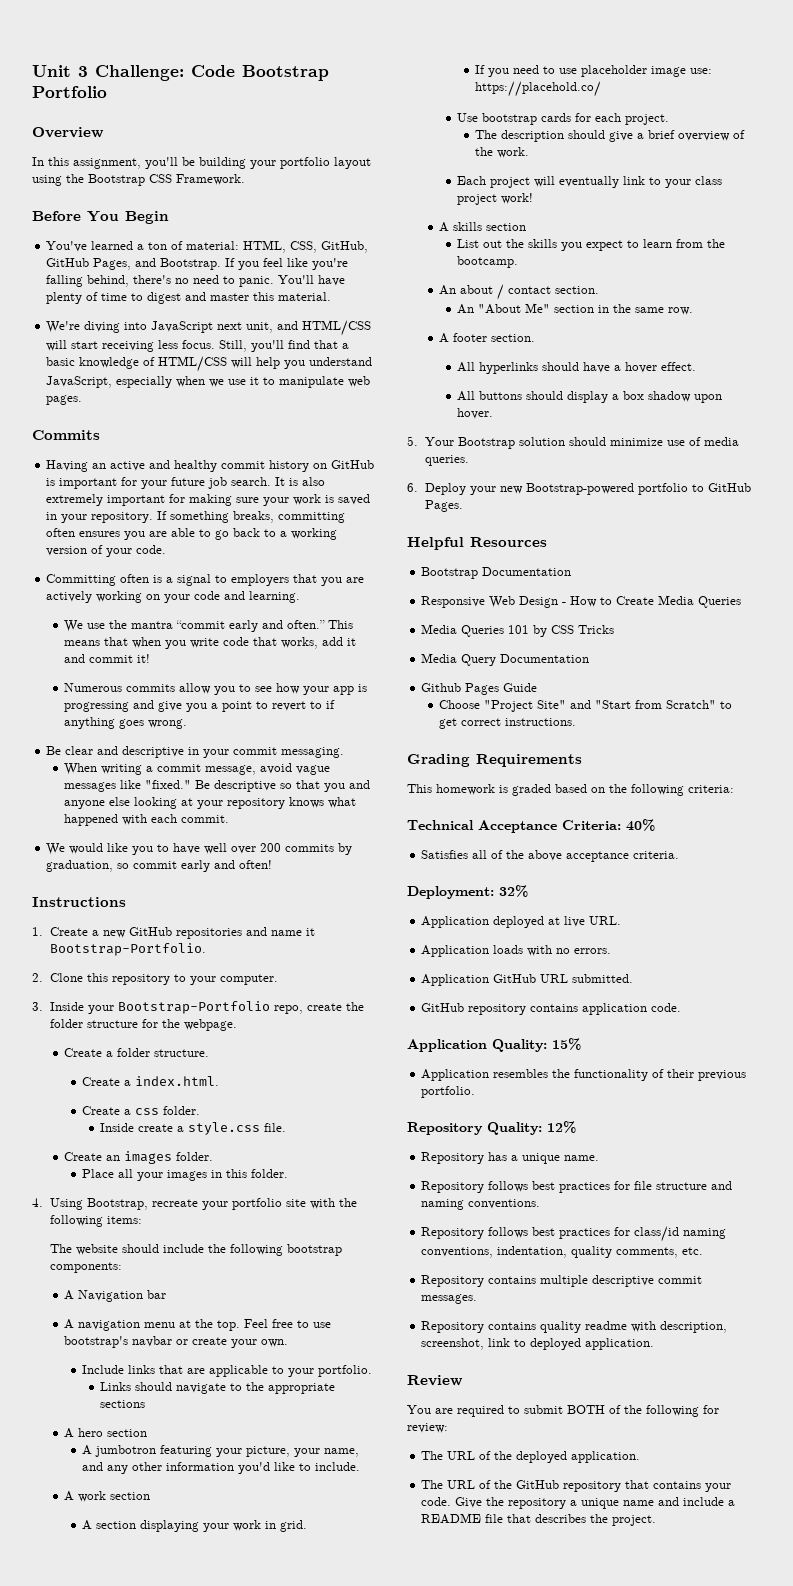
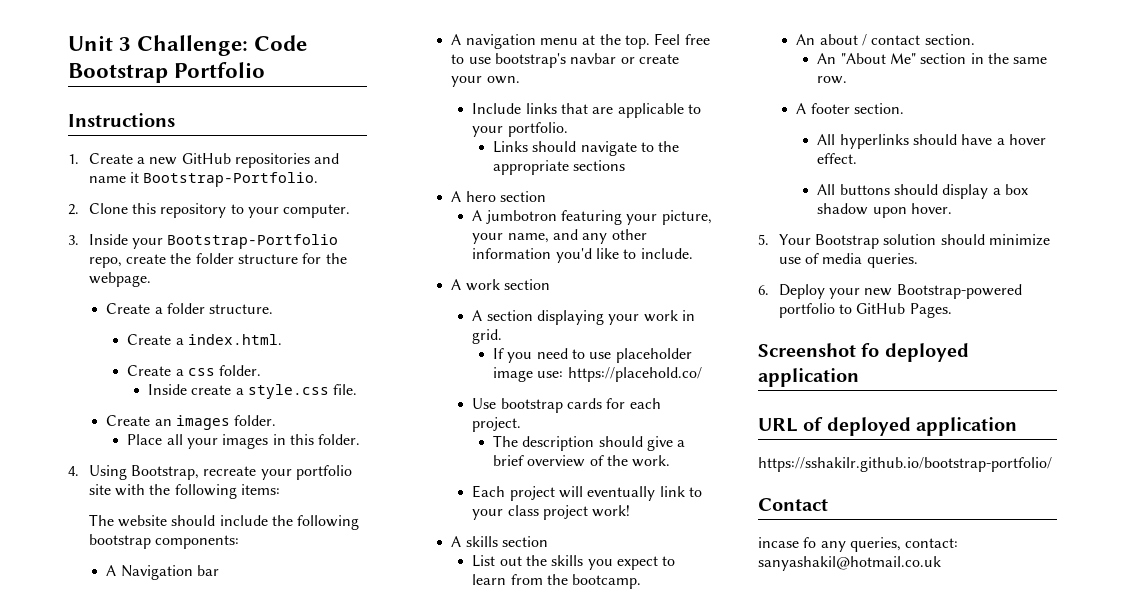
[32,127,104,138] [32,157,371,169] [32,174,245,186] [32,211,169,224] [46,240,369,253] [46,258,349,270] [46,275,346,287] [46,292,332,304] [46,320,372,336] [46,340,350,352] [46,356,373,372] [46,376,371,388] [46,395,83,405] [32,430,100,440] [46,460,375,472] [46,477,326,489] [46,494,371,506] [46,511,346,523] [46,528,338,540] [46,545,167,557] [46,574,365,586] [46,591,301,603] [64,620,354,632] [64,637,357,649] [64,654,151,663] [64,683,368,695] [64,700,336,712] [64,717,188,729] [46,746,345,758] [64,763,331,775] [64,780,371,792] [64,797,357,809] [64,814,230,826] [46,843,353,855] [46,860,273,872] // Overview // In this assignment, you'll be building your portfolio layout using the Bootstrap CSS Framework. // Before You Begin // You've learned a ton of material: HTML, CSS, GitHub, GitHub Pages, and Bootstrap. If you feel like you're falling behind, there's no need to panic. You'll have plenty of time to digest and master this material. // We're diving into JavaScript next unit, and HTML/CSS will start receiving less focus. Still, you'll find that a basic knowledge of HTML/CSS will help you understand JavaScript, especially when we use it to manipulate web pages. // Commits // Having an active and healthy commit history on GitHub is important for your future job search. It is also extremely important for making sure your work is saved in your repository. If something breaks, committing often ensures you are able to go back to a working version of your code. // Committing often is a signal to employers that you are actively working on your code and learning. // We use the mantra “commit early and often.” This means that when you write code that works, add it and commit it! // Numerous commits allow you to see how your app is progressing and give you a point to revert to if anything goes wrong. // Be clear and descriptive in your commit messaging. // When writing a commit message, avoid vague messages like "fixed." Be descriptive so that you and anyone else looking at your repository knows what happened with each commit. // We would like you to have well over 200 commits by graduation, so commit early and often! -> (266, 70) none
[407,537,547,550] [421,567,572,579] [421,595,742,608] [421,624,615,637] [421,653,590,666] [421,683,538,695] [439,700,733,712] [439,718,577,729] [407,754,582,767] [407,784,734,796] [407,819,655,833] [421,850,680,862] [407,885,528,899] [421,916,622,928] [421,945,612,957] [421,974,634,986] [421,1003,682,1015] [407,1038,581,1052] [421,1069,747,1081] [421,1086,476,1098] [407,1121,576,1135] [421,1152,600,1164] [421,1181,733,1193] [421,1199,541,1210] [421,1226,727,1242] [421,1246,704,1258] [421,1275,703,1287] [421,1294,478,1304] [421,1321,728,1333] [421,1338,655,1350] [407,1375,463,1386] [407,1405,719,1417] [407,1423,448,1433] [421,1451,641,1463] [421,1480,732,1492] [421,1497,736,1509] [421,1513,657,1526] Helpful Resources // Bootstrap Documentation // Responsive Web Design - How to Create Media Queries // Media Queries 101 by CSS Tricks // Media Query Documentation // Github Pages Guide // Choose "Project Site" and "Start from Scratch" to get correct instructions. // Grading Requirements // This homework is graded based on the following criteria: // Technical Acceptance Criteria: 40% // Satisfies all of the above acceptance criteria. // Deployment: 32% // Application deployed at live URL. // Application loads with no errors. // Application GitHub URL submitted. // GitHub repository contains application code. // Application Quality: 15% // Application resembles the functionality of their previous portfolio. // Repository Quality: 12% // Repository has a unique name. // Repository follows best practices for file structure and naming conventions. // Repository follows best practices for class/id naming conventions, indentation, quality comments, etc. // Repository contains multiple descriptive commit messages. // Repository contains quality readme with description, screenshot, link to deployed application. // Review // You are required to submit BOTH of the following for review: // The URL of the deployed application. // The URL of the GitHub repository that contains your code. Give the repository a unique name and include a README file that describes the project. -> [758,343,969,362] [758,368,859,387] [758,417,1018,436] [758,457,1052,472] [758,498,828,511] [758,537,959,552] [758,556,941,571] Screenshot fo deployed application // URL of deployed application // https://sshakilr.github.io/bootstrap-portfolio/ // Contact // incase fo any queries, contact: sanyashakil@hotmail.co.uk

